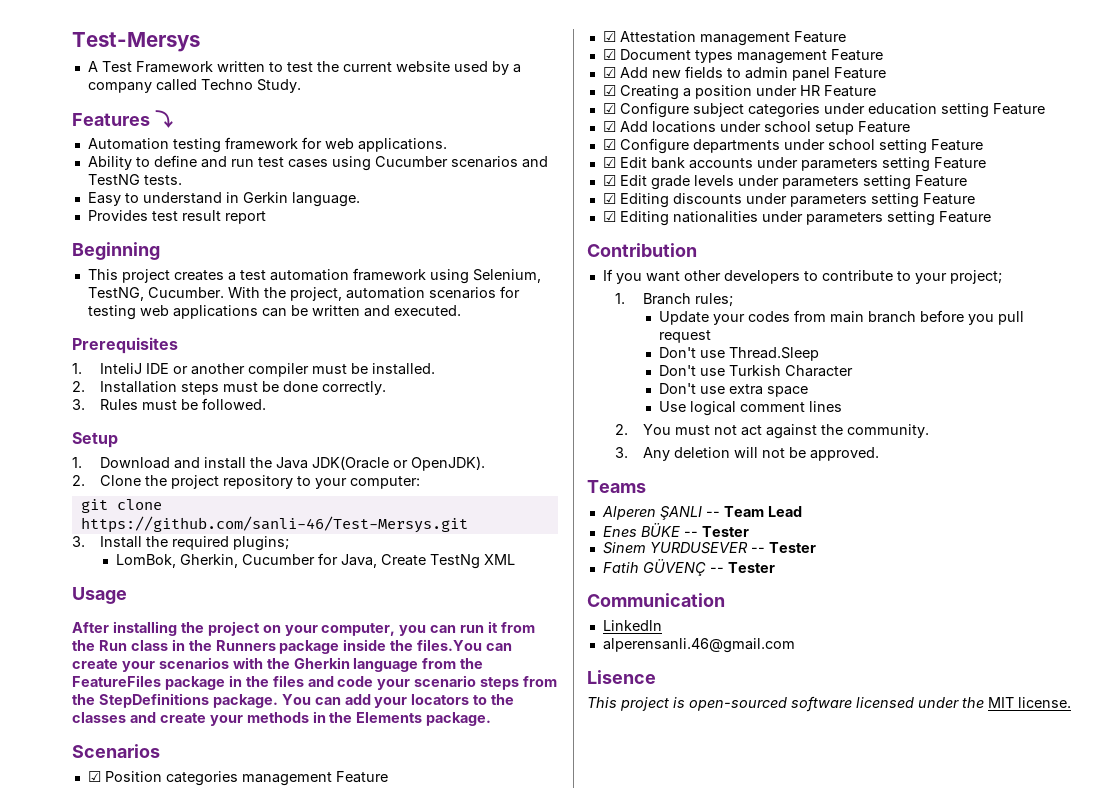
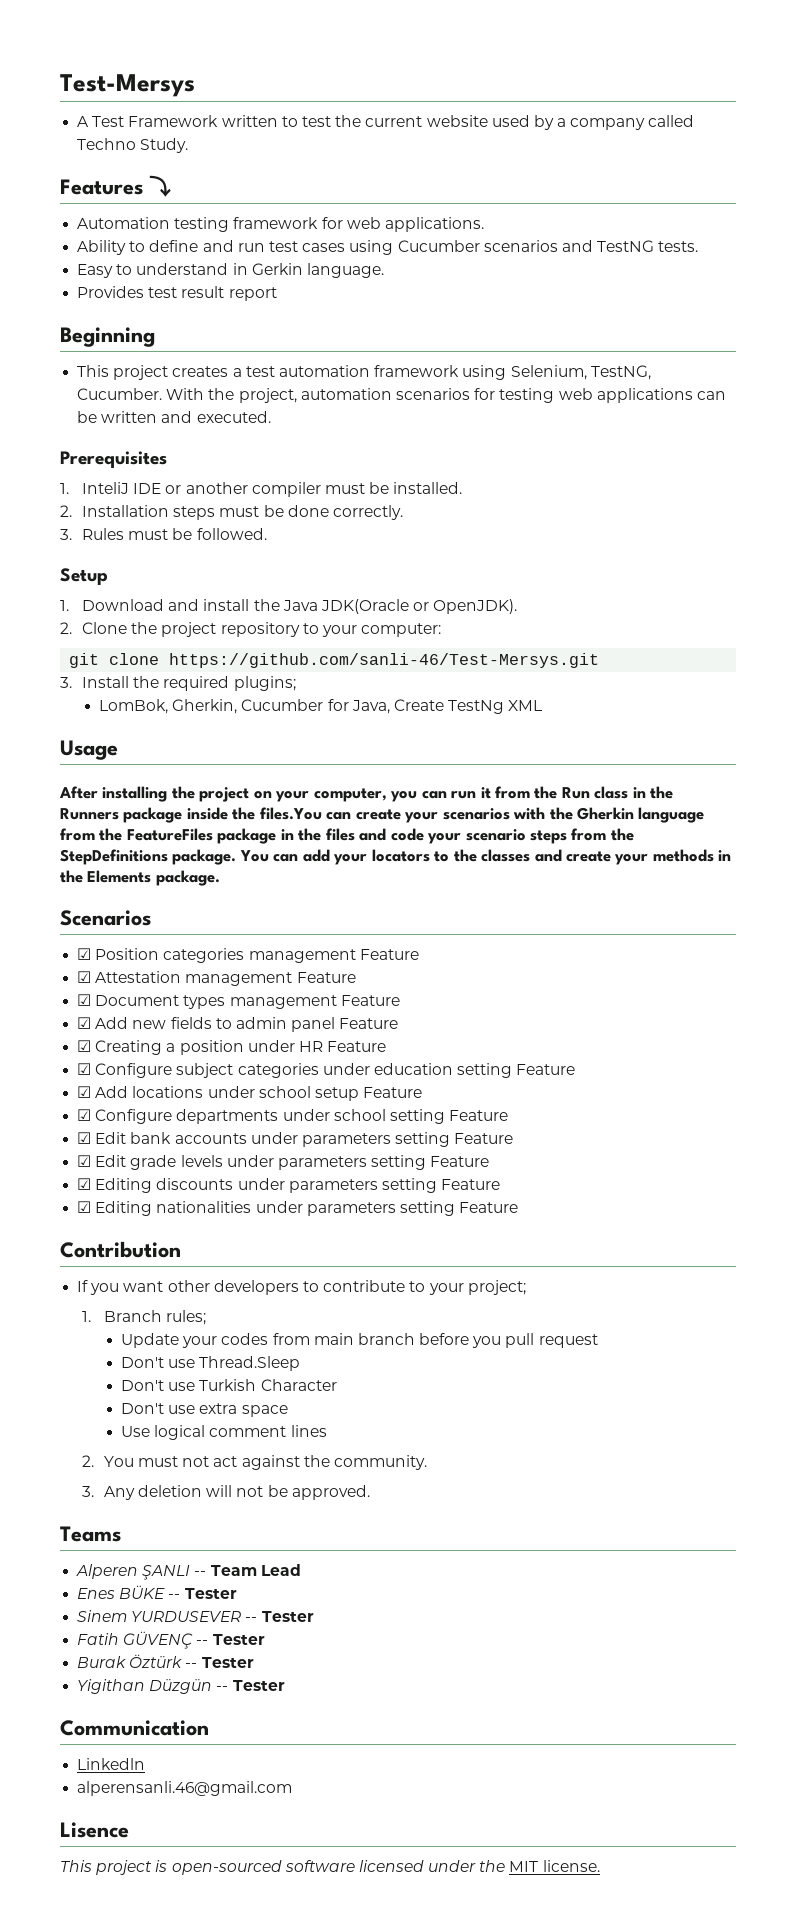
(775, 567) none -> [77,1654,254,1668] [77,1679,285,1694] // Burak Öztürk -- Tester // Yigithan Düzgün -- Tester

